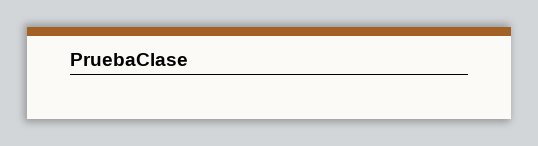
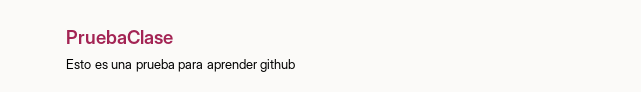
(188, 59) none -> [66,59,296,72] // Esto es una prueba para aprender github

